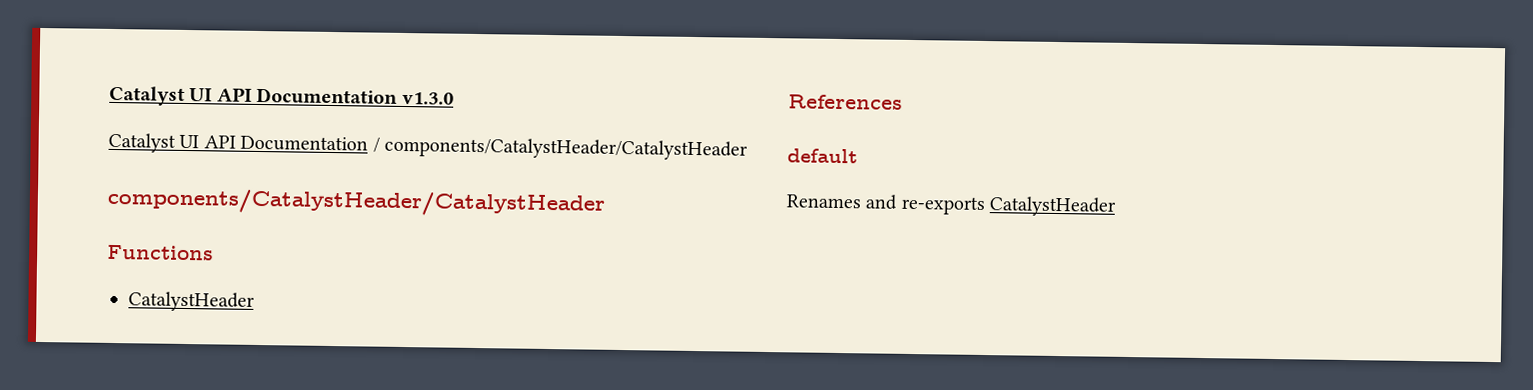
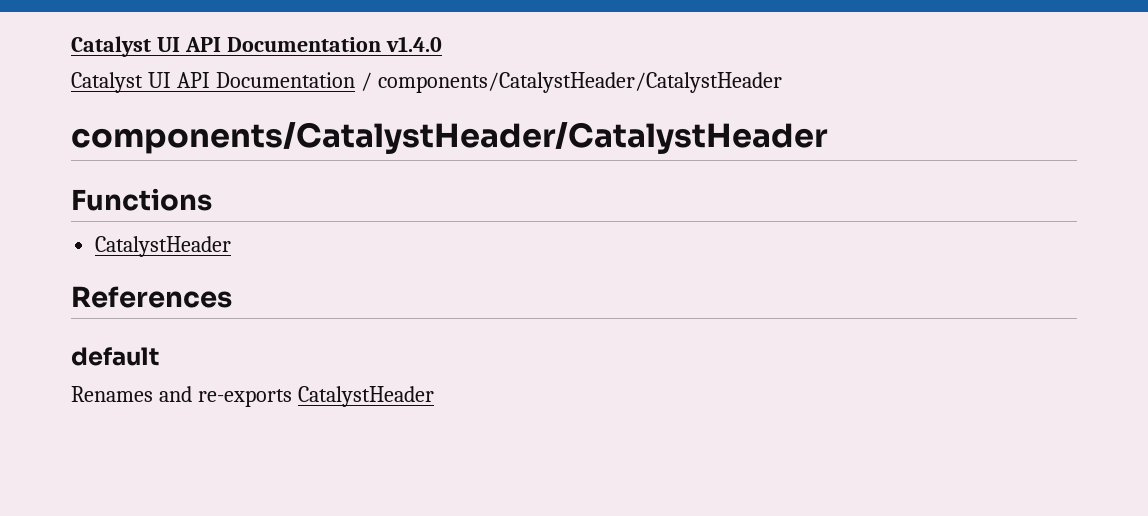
[109,85,454,106] Catalyst UI API Documentation v1.3.0 -> [71,36,442,57] Catalyst UI API Documentation v1.4.0

